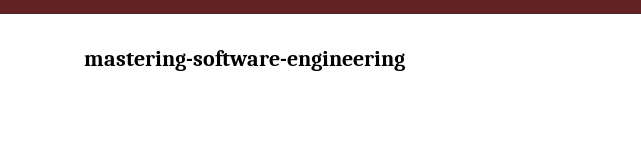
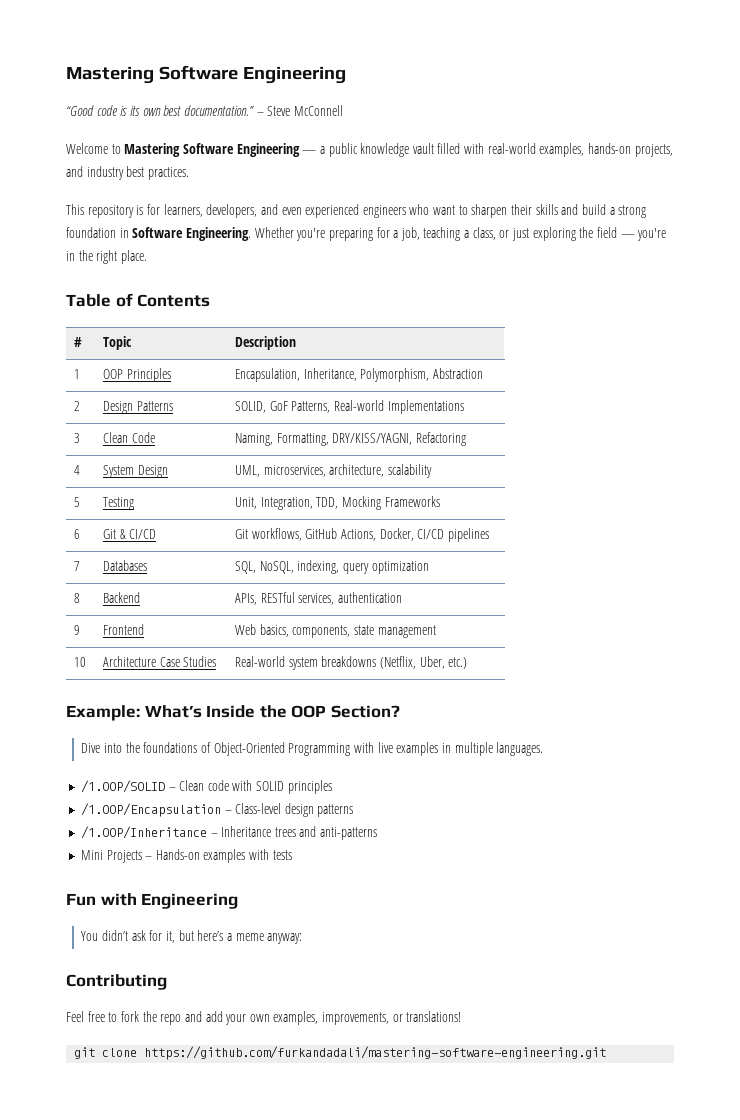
[84,50,405,71] mastering-software-engineering -> [66,65,346,84] [66,105,343,116] [66,143,673,157] [66,166,189,180] [66,204,647,218] [66,227,667,241] [66,250,147,264] [66,293,211,307] [74,337,83,347] [103,336,132,350] [235,336,297,350] [74,369,81,379] [103,368,171,382] [235,368,483,382] [74,401,81,411] [103,401,173,414] [235,400,464,414] [74,433,81,443] [103,432,155,443] [235,432,466,446] [74,465,81,475] [103,465,168,478] [235,464,432,478] [74,497,81,507] [103,497,135,510] [235,496,440,510] [74,529,81,539] [103,529,157,539] [235,528,489,542] [74,561,81,571] [103,560,148,571] [235,560,429,574] [74,593,81,603] [103,592,141,603] [235,592,402,605] [74,625,81,635] [103,624,145,635] [235,624,436,638] [74,657,87,667] [103,656,217,667] [235,656,468,670] [66,705,400,721] [81,742,544,756] [80,780,332,794] [80,803,354,817] [80,826,378,840] [80,849,292,863] [66,893,239,909] [81,930,303,944] [66,974,167,990] [66,1011,462,1025] [74,1046,607,1060] Mastering Software Engineering // “Good code is its own best documentation.” – Steve McConnell // Welcome to Mastering Software Engineering — a public knowledge vault filled with real-world examples, hands-on projects, and industry best practices. // This repository is for learners, developers, and even experienced engineers who want to sharpen their skills and build a strong foundation in Software Engineering. Whether you're preparing for a job, teaching a class, or just exploring the field — you're in the right place. // Table of Contents // # | Topic | Description // 1 | OOP Principles | Encapsulation, Inheritance, Polymorphism, Abstraction // 2 | Design Patterns | SOLID, GoF Patterns, Real-world Implementations // 3 | Clean Code | Naming, Formatting, DRY/KISS/YAGNI, Refactoring // 4 | System Design | UML, microservices, architecture, scalability // 5 | Testing | Unit, Integration, TDD, Mocking Frameworks // 6 | Git & CI/CD | Git workflows, GitHub Actions, Docker, CI/CD pipelines // 7 | Databases | SQL, NoSQL, indexing, query optimization // 8 | Backend | APIs, RESTful services, authentication // 9 | Frontend | Web basics, components, state management // 10 | Architecture Case Studies | Real-world system breakdowns (Netflix, Uber, etc.) // Example: What’s Inside the OOP Section? // Dive into the foundations of Object-Oriented Programming with live examples in multiple languages. // /1.OOP/SOLID – Clean code with SOLID principles // /1.OOP/Encapsulation – Class-level design patterns // /1.OOP/Inheritance – Inheritance trees and anti-patterns // Mini Projects – Hands-on examples with tests // Fun with Engineering // You didn’t ask for it, but here’s a meme anyway: // Contributing // Feel free to fork the repo and add your own examples, improvements, or translations! // git clone https://github.com/furkandadali/mastering-software-engineering.git

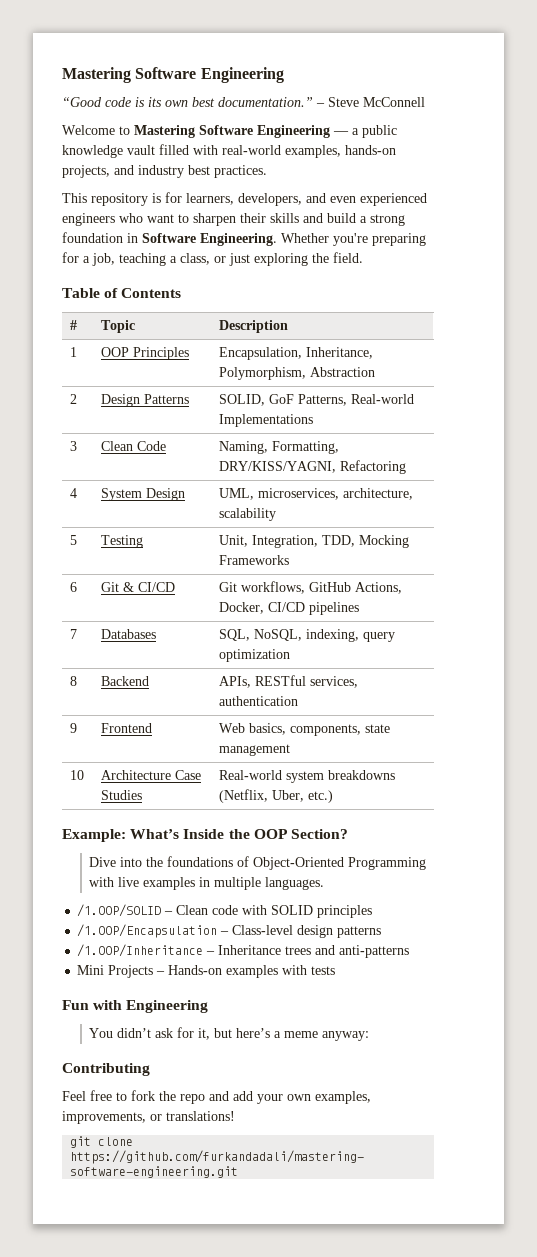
[596,227,667,241] [66,250,147,264] field — you're in the right place. -> [333,252,363,263] field.

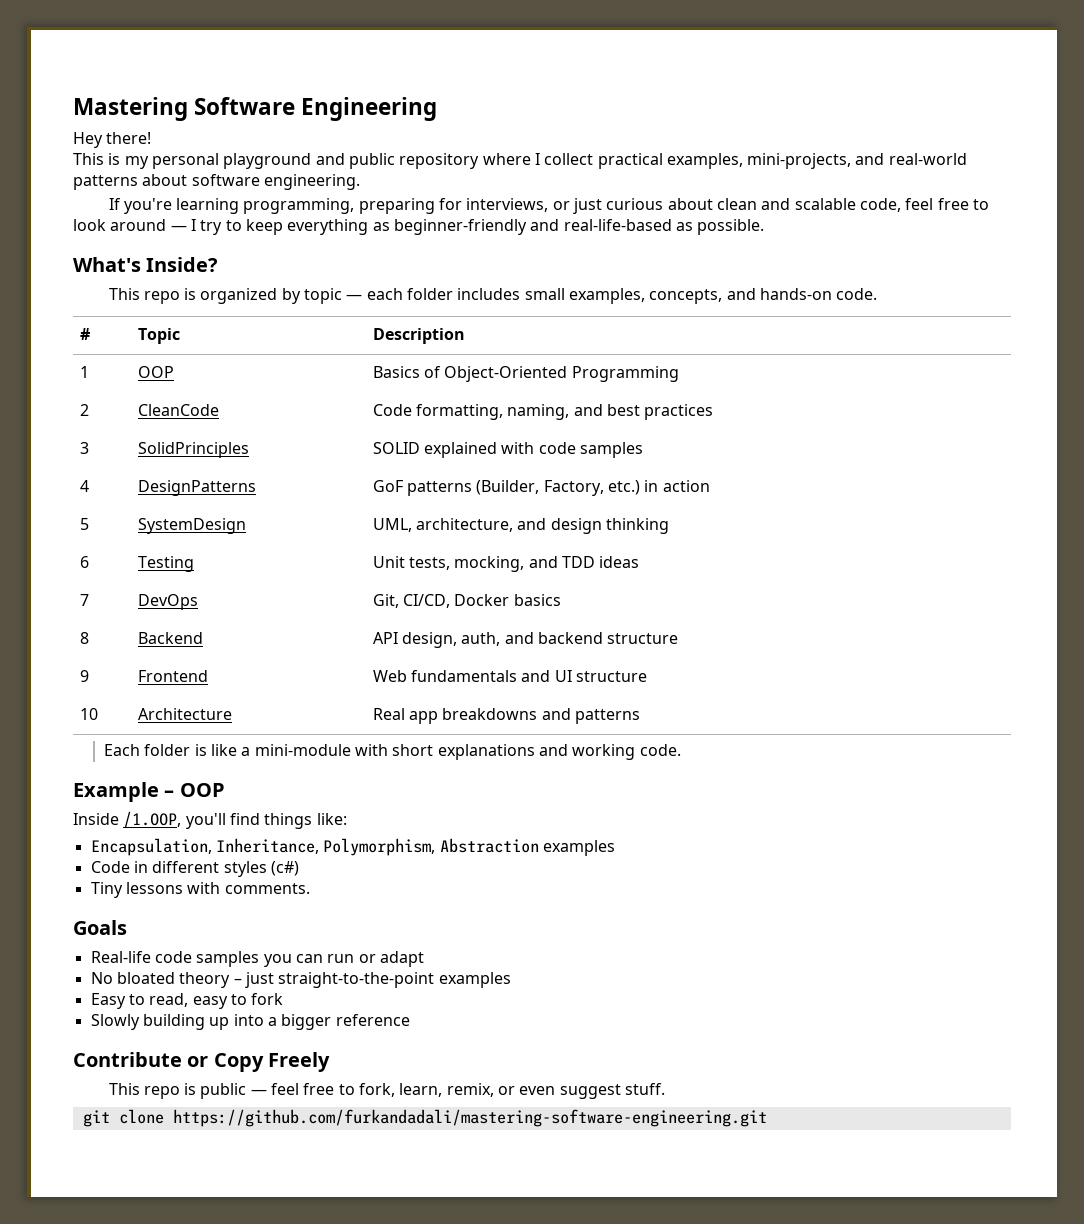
[62,97,425,107] [62,125,397,138] [62,144,396,158] [62,165,267,178] [62,192,427,206] [62,213,405,226] [62,232,426,246] [62,252,363,266] [62,288,182,298] “Good code is its own best documentation.” – Steve McConnell // Welcome to Mastering Software Engineering — a public knowledge vault filled with real-world examples, hands-on projects, and industry best practices. // This repository is for learners, developers, and even experienced engineers who want to sharpen their skills and build a strong foundation in Software Engineering. Whether you're preparing for a job, teaching a class, or just exploring the field. // Table of Contents -> [73,132,152,148] [73,153,967,169] [73,174,360,190] [108,198,989,214] [73,219,765,235] [73,257,219,272] [108,288,878,304] Hey there! // This is my personal playground and public repository where I collect practical examples, mini-projects, and real-world patterns about software engineering. // If you're learning programming, preparing for interviews, or just curious about clean and scalable code, feel free to look around — I try to keep everything as beginner-friendly and real-life-based as possible. // What's Inside? // This repo is organized by topic — each folder includes small examples, concepts, and hands-on code.
[133,347,190,360] [219,347,374,360] [219,367,376,380] [70,394,78,404] [101,394,190,407] [219,394,415,406] [219,414,314,427] [70,441,78,451] [101,441,167,451] [219,441,340,454] [219,460,407,474] [70,488,78,498] [101,488,186,501] [219,488,414,500] [219,508,277,521] [70,535,78,545] [101,535,144,548] [219,535,410,548] [219,555,290,565] [70,582,78,592] [101,582,176,592] [219,581,403,594] [219,602,360,615] [70,629,78,639] [101,629,157,639] [219,629,396,642] [219,649,291,662] [70,676,78,686] [101,676,150,686] [219,675,359,688] [219,696,299,706] [70,723,78,733] [101,723,153,733] [219,723,391,736] [219,744,291,756] [70,770,85,780] [101,770,202,780] [101,790,143,800] [219,770,396,783] [219,789,334,803] [62,829,348,842] [89,856,427,870] [89,877,325,890] [77,904,373,918] [77,924,382,938] [77,944,410,958] [77,965,336,978] [62,1000,209,1013] [89,1027,370,1041] [62,1063,150,1076] [62,1090,371,1104] [62,1111,235,1124] Principles | Encapsulation, Inheritance, Polymorphism, Abstraction // 2 | Design Patterns | SOLID, GoF Patterns, Real-world Implementations // 3 | Clean Code | Naming, Formatting, DRY/KISS/YAGNI, Refactoring // 4 | System Design | UML, microservices, architecture, scalability // 5 | Testing | Unit, Integration, TDD, Mocking Frameworks // 6 | Git & CI/CD | Git workflows, GitHub Actions, Docker, CI/CD pipelines // 7 | Databases | SQL, NoSQL, indexing, query optimization // 8 | Backend | APIs, RESTful services, authentication // 9 | Frontend | Web basics, components, state management // 10 | Architecture Case Studies | Real-world system breakdowns (Netflix, Uber, etc.) // Example: What’s Inside the OOP Section? // Dive into the foundations of Object-Oriented Programming with live examples in multiple languages. // /1.OOP/SOLID – Clean code with SOLID principles // /1.OOP/Encapsulation – Class-level design patterns // /1.OOP/Inheritance – Inheritance trees and anti-patterns // Mini Projects – Hands-on examples with tests // Fun with Engineering // You didn’t ask for it, but here’s a meme anyway: // Contributing // Feel free to fork the repo and add your own examples, improvements, or translations! -> [372,366,679,382] [79,404,89,416] [137,404,219,416] [372,404,714,420] [79,442,89,454] [137,442,249,458] [372,442,644,458] [79,480,89,492] [137,480,256,496] [372,480,710,496] [79,518,89,530] [137,518,246,534] [372,518,670,534] [79,556,89,568] [137,556,194,572] [372,556,640,572] [79,594,89,606] [137,594,198,610] [372,594,561,608] [79,632,89,644] [137,632,203,644] [372,632,679,648] [79,670,89,682] [137,670,208,682] [372,670,648,682] [79,708,98,720] [137,708,232,720] [372,708,641,724] [103,744,681,760] [73,782,225,802] [73,811,347,829] [90,838,615,856] [90,861,299,877] [90,882,310,898] [73,920,127,935] [90,951,424,967] [90,972,511,988] [90,993,284,1009] [90,1014,410,1030] [73,1052,331,1072] [108,1083,666,1099] | Basics of Object-Oriented Programming // 2 | CleanCode | Code formatting, naming, and best practices // 3 | SolidPrinciples | SOLID explained with code samples // 4 | DesignPatterns | GoF patterns (Builder, Factory, etc.) in action // 5 | SystemDesign | UML, architecture, and design thinking // 6 | Testing | Unit tests, mocking, and TDD ideas // 7 | DevOps | Git, CI/CD, Docker basics // 8 | Backend | API design, auth, and backend structure // 9 | Frontend | Web fundamentals and UI structure // 10 | Architecture | Real app breakdowns and patterns // Each folder is like a mini-module with short explanations and working code. // Example – OOP // Inside /1.OOP, you'll find things like: // Encapsulation, Inheritance, Polymorphism, Abstraction examples // Code in different styles (c#) // Tiny lessons with comments. // Goals // Real-life code samples you can run or adapt // No bloated theory – just straight-to-the-point examples // Easy to read, easy to fork // Slowly building up into a bigger reference // Contribute or Copy Freely // This repo is public — feel free to fork, learn, remix, or even suggest stuff.

